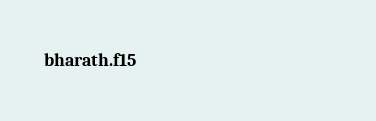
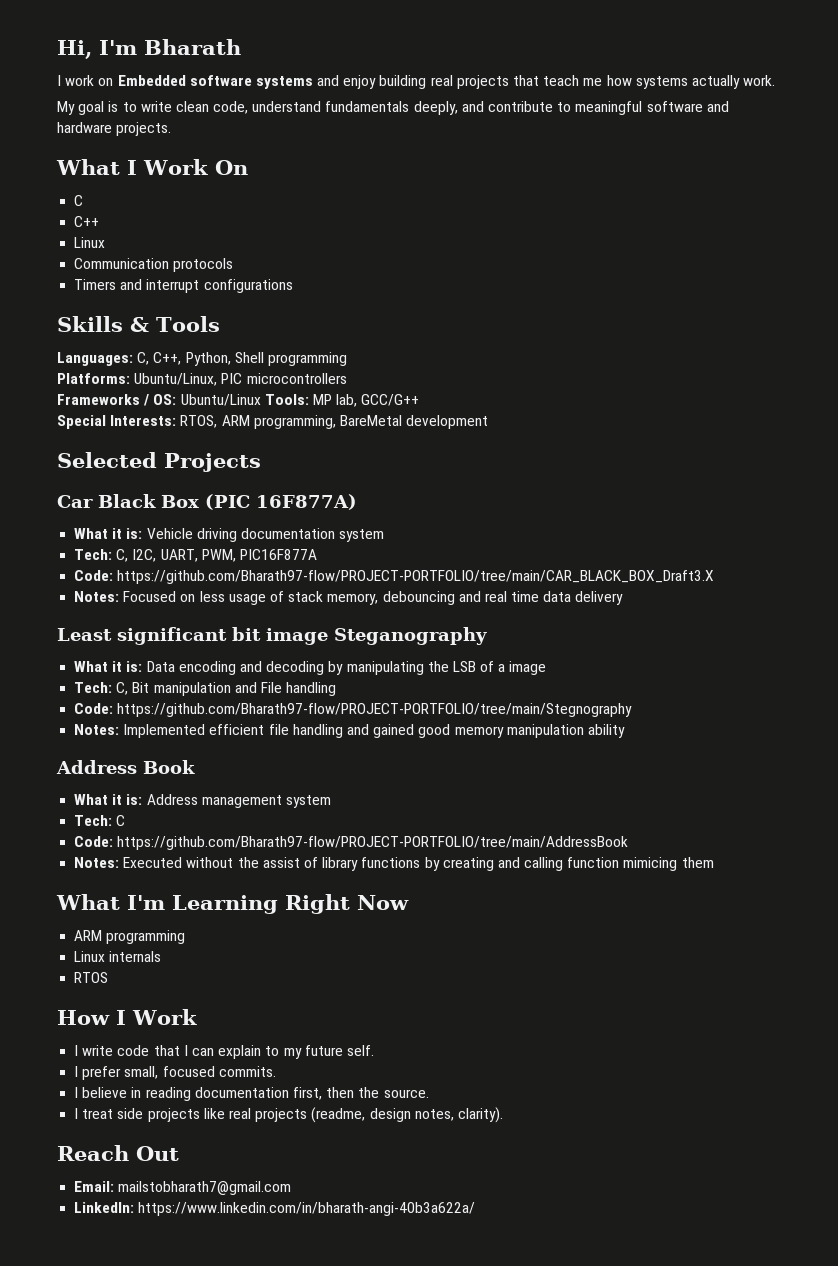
[44,53,136,66] bharath.f15 -> [57,39,241,59] [57,75,776,89] [57,101,729,115] [57,122,172,136] [56,159,248,175] [74,195,84,206] [74,216,100,227] [74,237,106,248] [74,258,234,272] [74,279,293,293] [57,316,220,332] [57,352,347,366] [57,373,347,386] [57,394,420,407] [57,415,489,429] [57,452,261,472] [57,494,357,510] [74,528,385,542] [74,549,317,562] [74,570,715,584] [74,591,624,605] [57,627,487,645] [74,661,547,675] [74,682,337,696] [74,703,633,717] [74,724,625,738] [56,760,195,774] [74,794,331,808] [74,815,126,826] [74,836,629,850] [74,857,714,871] [56,894,409,914] [74,930,186,944] [74,951,162,962] [74,972,109,983] [57,1009,197,1025] [74,1045,374,1059] [74,1066,276,1080] [74,1087,429,1101] [74,1107,503,1123] [57,1145,179,1161] [74,1181,292,1195] [74,1202,476,1216] Hi, I'm Bharath // I work on Embedded software systems and enjoy building real projects that teach me how systems actually work. // My goal is to write clean code, understand fundamentals deeply, and contribute to meaningful software and hardware projects. // What I Work On // C // C++ // Linux // Communication protocols // Timers and interrupt configurations // Skills & Tools // Languages: C, C++, Python, Shell programming // Platforms: Ubuntu/Linux, PIC microcontrollers // Frameworks / OS: Ubuntu/Linux Tools: MP lab, GCC/G++ // Special Interests: RTOS, ARM programming, BareMetal development // Selected Projects // Car Black Box (PIC 16F877A) // What it is: Vehicle driving documentation system // Tech: C, I2C, UART, PWM, PIC16F877A // Code: https://github.com/Bharath97-flow/PROJECT-PORTFOLIO/tree/main/CAR_BLACK_BOX_Draft3.X // Notes: Focused on less usage of stack memory, debouncing and real time data delivery // Least significant bit image Steganography // What it is: Data encoding and decoding by manipulating the LSB of a image // Tech: C, Bit manipulation and File handling // Code: https://github.com/Bharath97-flow/PROJECT-PORTFOLIO/tree/main/Stegnography // Notes: Implemented efficient file handling and gained good memory manipulation ability // Address Book // What it is: Address management system // Tech: C // Code: https://github.com/Bharath97-flow/PROJECT-PORTFOLIO/tree/main/AddressBook // Notes: Executed without the assist of library functions by creating and calling function mimicing them // What I'm Learning Right Now // ARM programming // Linux internals // RTOS // How I Work // I write code that I can explain to my future self. // I prefer small, focused commits. // I believe in reading documentation first, then the source. // I treat side projects like real projects (readme, design notes, clarity). // Reach Out // Email: mailstobharath7@gmail.com // LinkedIn: https://www.linkedin.com/in/bharath-angi-40b3a622a/

